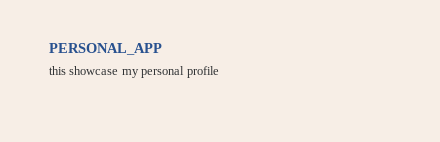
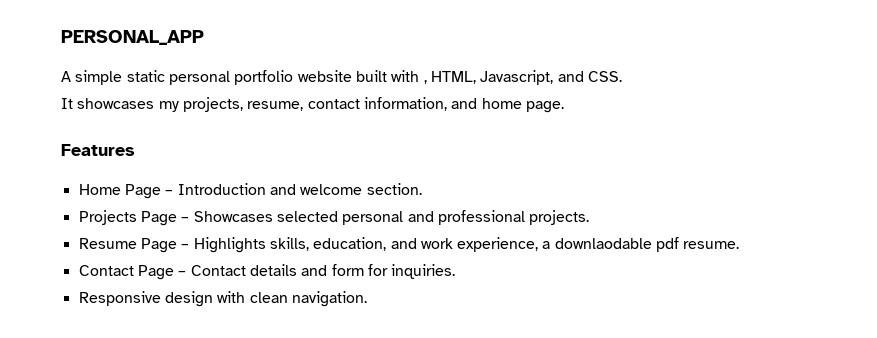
[49,66,219,78] this showcase my personal profile -> [61,70,622,85] [61,97,564,113] [61,144,135,156] [78,183,422,199] [78,210,590,226] [78,237,740,253] [78,264,456,280] [78,291,367,307] A simple static personal portfolio website built with , HTML, Javascript, and CSS. // It showcases my projects, resume, contact information, and home page. // Features // Home Page – Introduction and welcome section. // Projects Page – Showcases selected personal and professional projects. // Resume Page – Highlights skills, education, and work experience, a downlaodable pdf resume. // Contact Page – Contact details and form for inquiries. // Responsive design with clean navigation.

